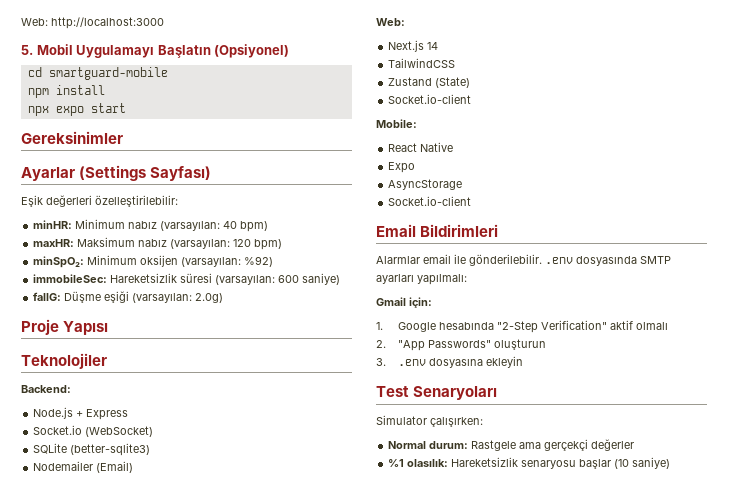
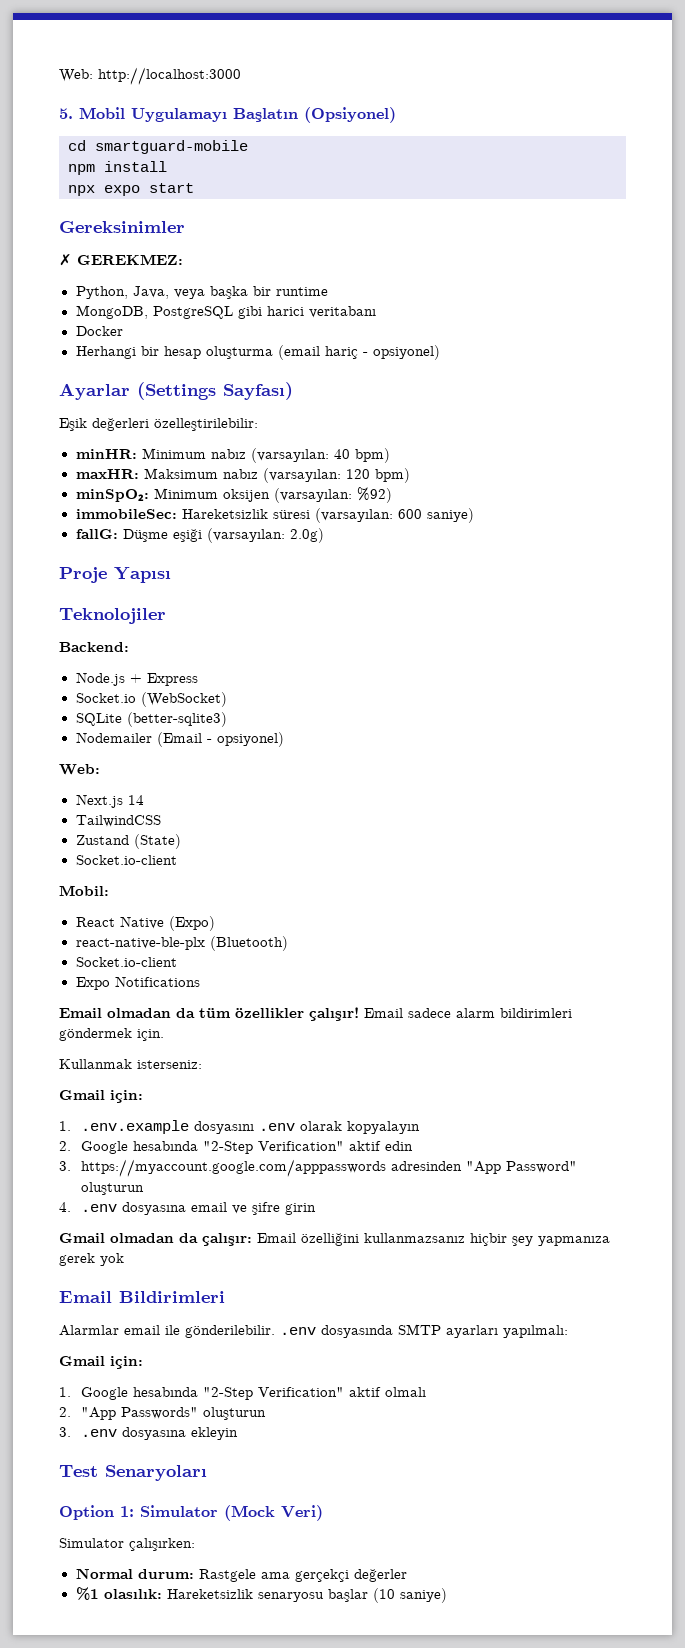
(123, 137) none -> [59,254,183,266] [75,286,328,299] [75,305,376,319] [75,326,123,336] [75,345,440,360] // ✗ GEREKMEZ: // Python, Java, veya başka bir runtime // MongoDB, PostgreSQL gibi harici veritabanı // Docker // Herhangi bir hesap oluşturma (email hariç - opsiyonel)
[96,461,134,473] (Email) -> [156,732,284,747] (Email - opsiyonel)
[376,119,417,128] Mobile: -> [59,885,109,896] Mobil:
[388,162,416,173] [388,179,463,190] [388,196,472,206] // Expo // AsyncStorage // Socket.io-client -> [168,916,215,931] [75,936,288,951] [75,957,177,967] [75,976,200,990] [59,1007,572,1021] [59,1028,164,1041] [59,1059,202,1069] [59,1090,143,1103] [59,1120,421,1134] [59,1141,414,1154] [59,1159,578,1177] [81,1182,145,1195] [59,1202,317,1215] [59,1233,610,1246] [59,1253,124,1266] (Expo) // react-native-ble-plx (Bluetooth) // Socket.io-client // Expo Notifications // Email olmadan da tüm özellikler çalışır! Email sadece alarm bildirimleri göndermek için. // Kullanmak isterseniz: // Gmail için: // 1. .env.example dosyasını .env olarak kopyalayın // 2. Google hesabında "2-Step Verification" aktif edin // 3. https://myaccount.google.com/apppasswords adresinden "App Password" oluşturun // 4. .env dosyasına email ve şifre girin // Gmail olmadan da çalışır: Email özelliğini kullanmazsanız hiçbir şey yapmanıza gerek yok
(498, 393) none -> [59,1505,323,1521] // Option 1: Simulator (Mock Veri)

